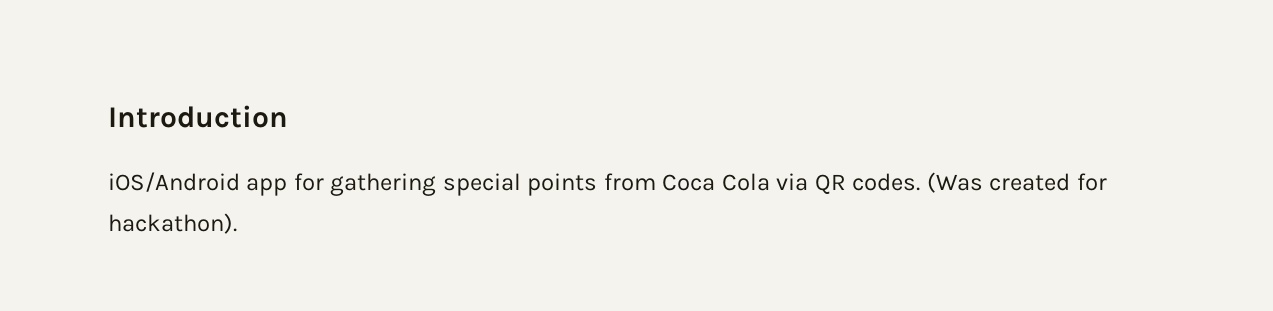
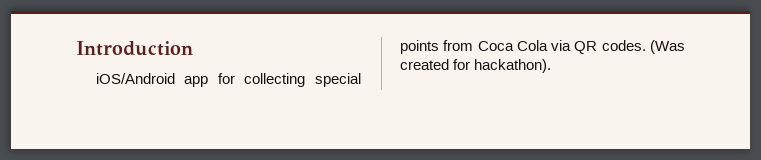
[330,173,437,196] gathering -> [244,73,306,87] collecting

